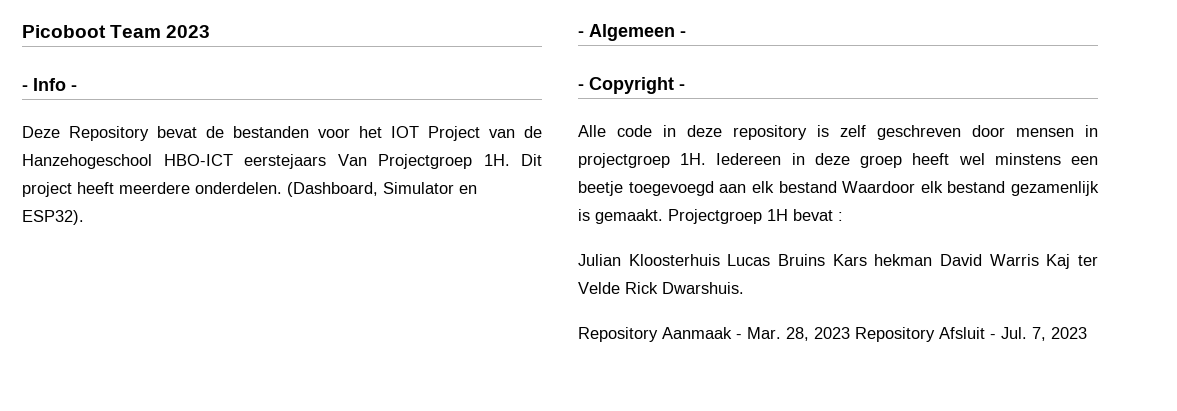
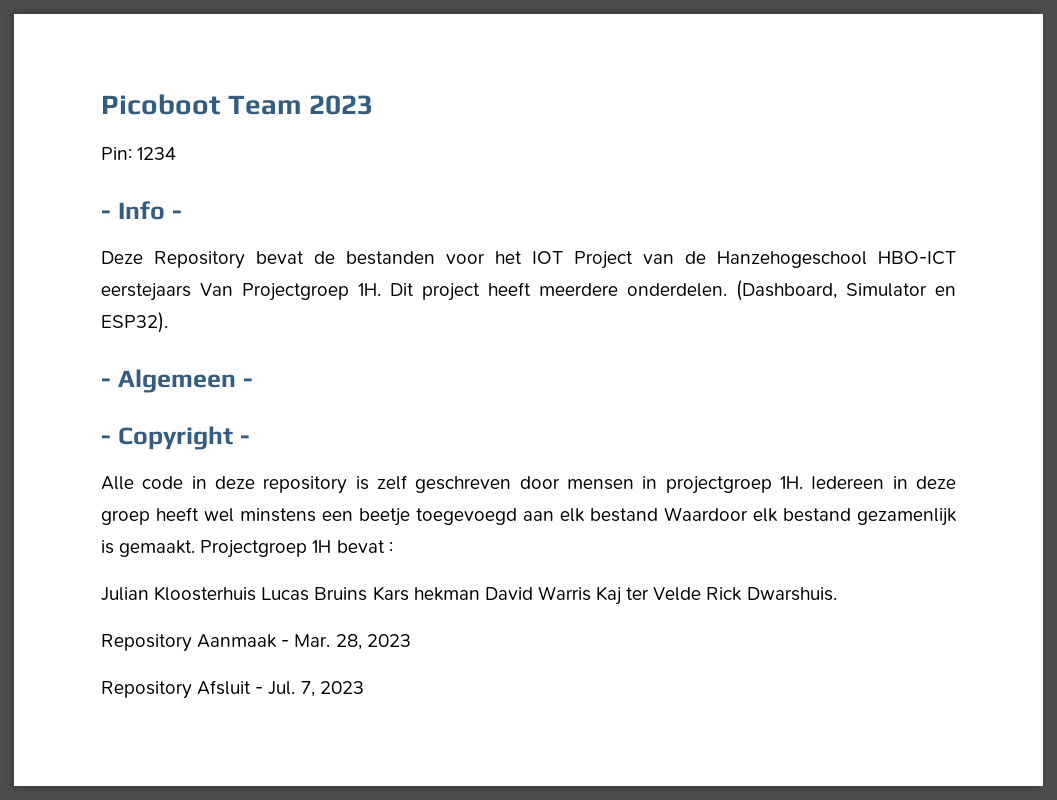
(211, 31) none -> [101,147,177,160] // Pin: 1234
(850, 333) none -> (411, 640) //

